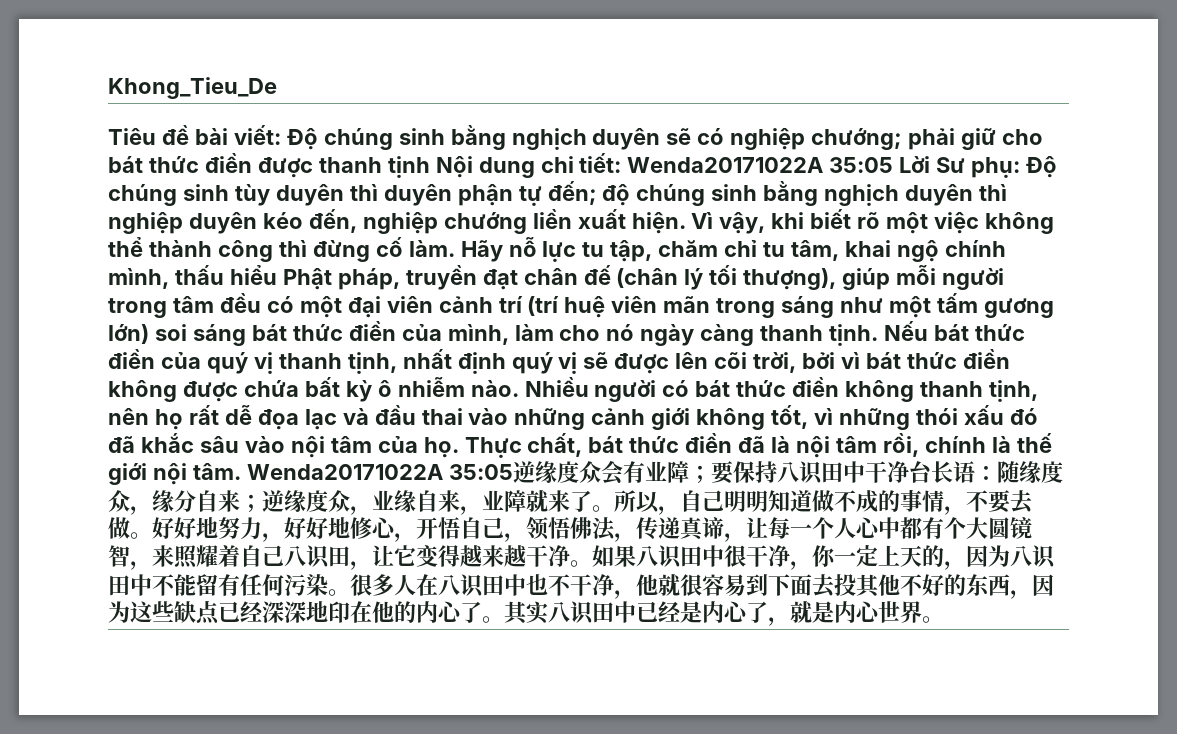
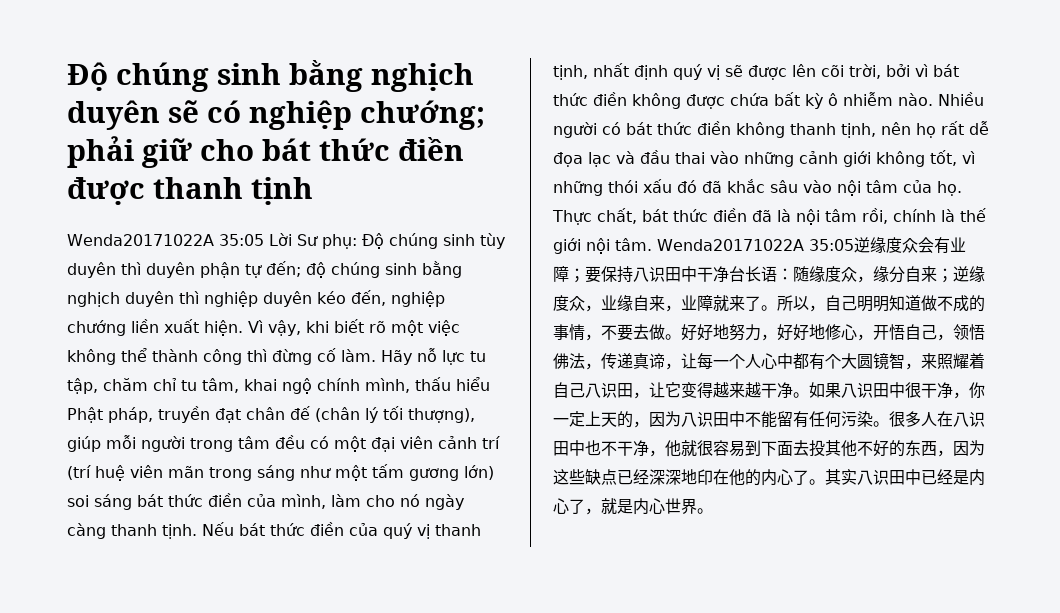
[108,77,277,99] [108,125,281,145] Khong_Tieu_De // Tiêu đề bài viết: -> (67, 76) none
[435,153,622,178] Nội dung chi tiết: -> (313, 191) //

